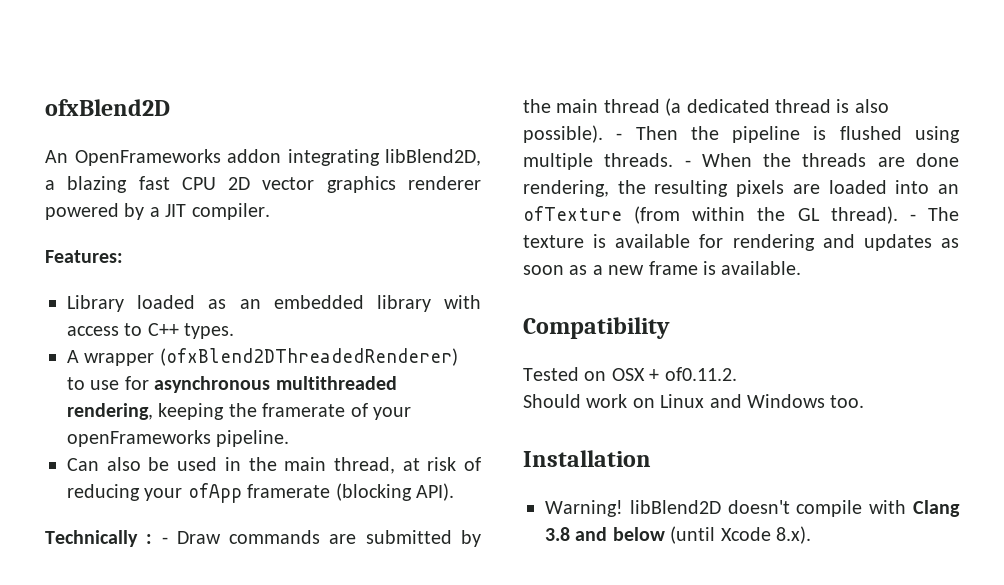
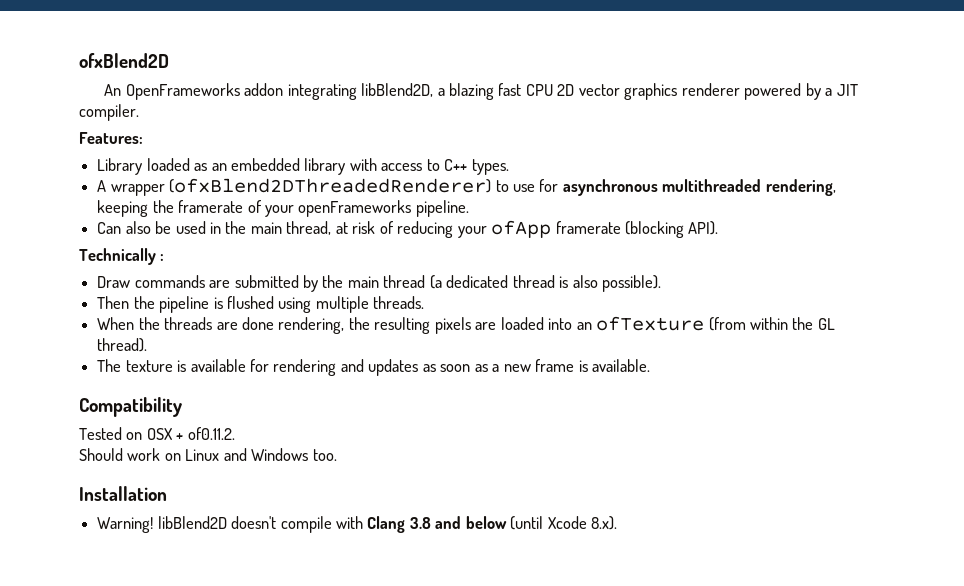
[161,537,168,544] - -> (165, 257) //
[616,133,623,140] - -> (662, 283) //
[684,160,691,167] - -> (425, 302) //
[909,214,916,221] - -> (148, 345) //

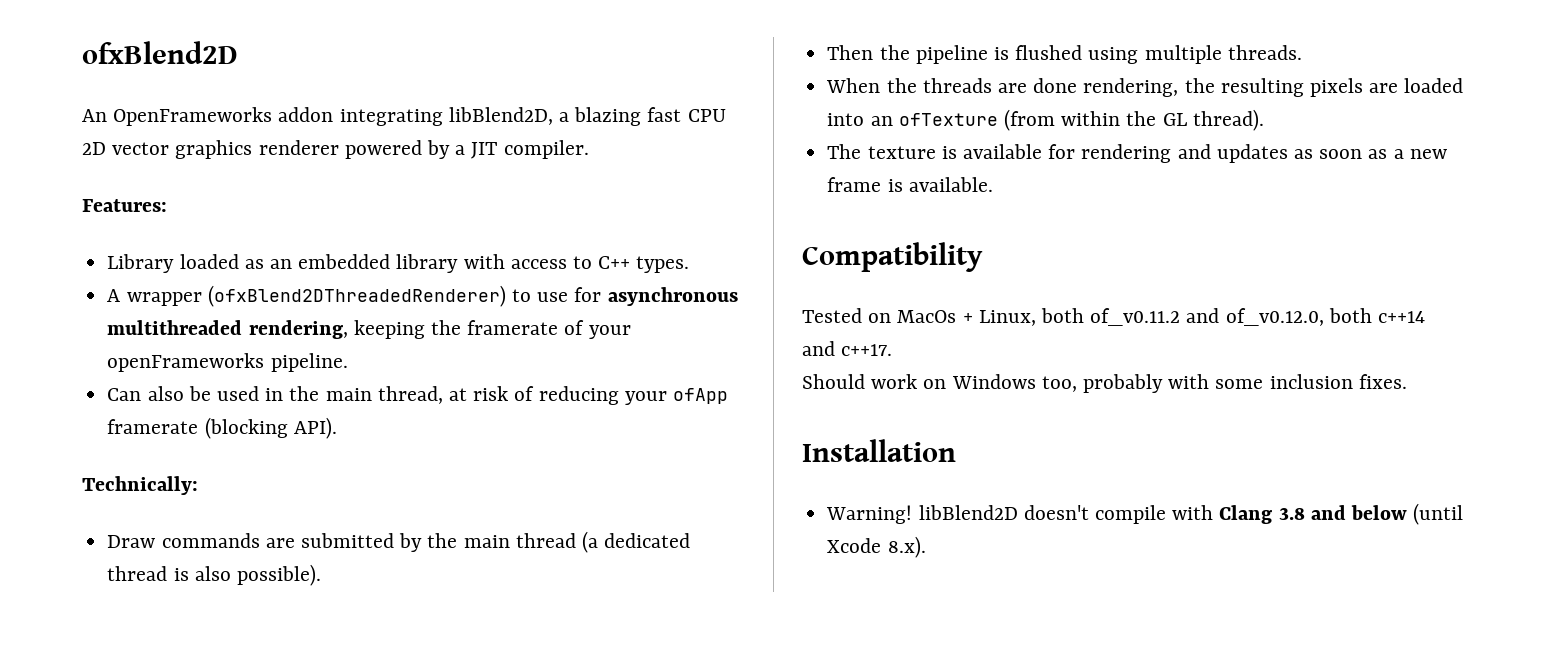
[79,248,165,265] Technically : -> [82,476,198,495] Technically:
[146,427,235,440] [79,448,337,461] OSX + of0.11.2. // Should work on Linux and Windows too. -> [897,308,1426,326] [802,341,893,356] [802,374,1407,393] MacOs + Linux, both of_v0.11.2 and of_v0.12.0, both c++14 and c++17. // Should work on Windows too, probably with some inclusion fixes.

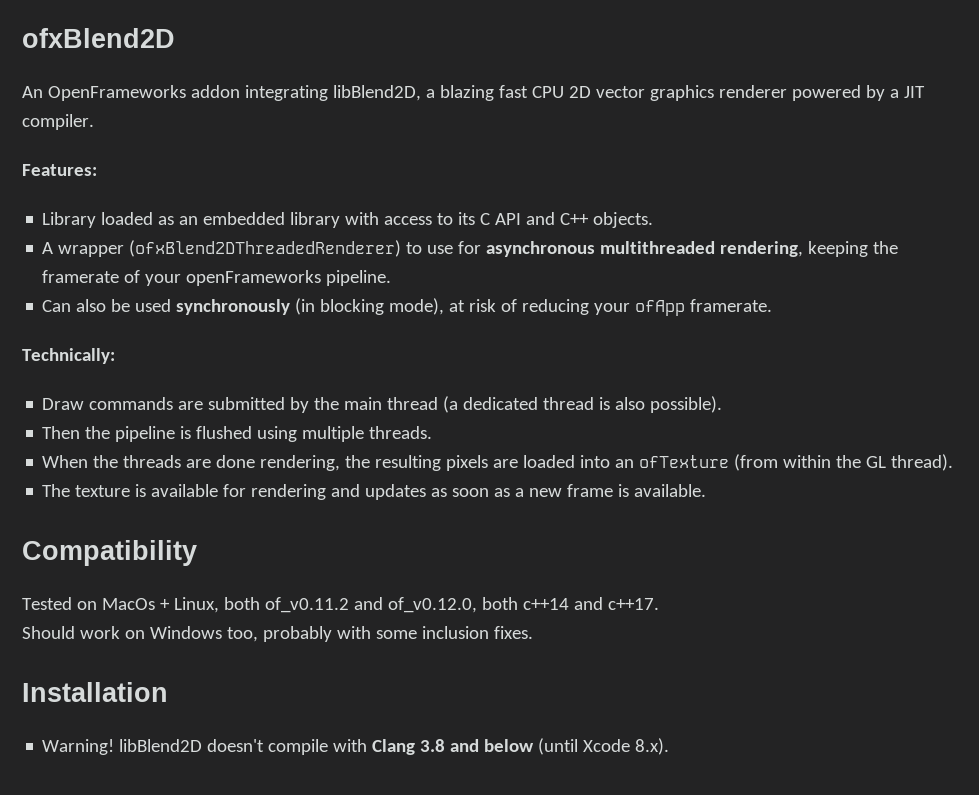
[598,256,690,273] C++ types. -> [458,212,654,228] its C API and C++ objects.
[265,386,443,404] in the main thread, -> [176,298,445,315] synchronously (in blocking mode),
[107,417,337,439] framerate (blocking API). -> [690,299,773,312] framerate.

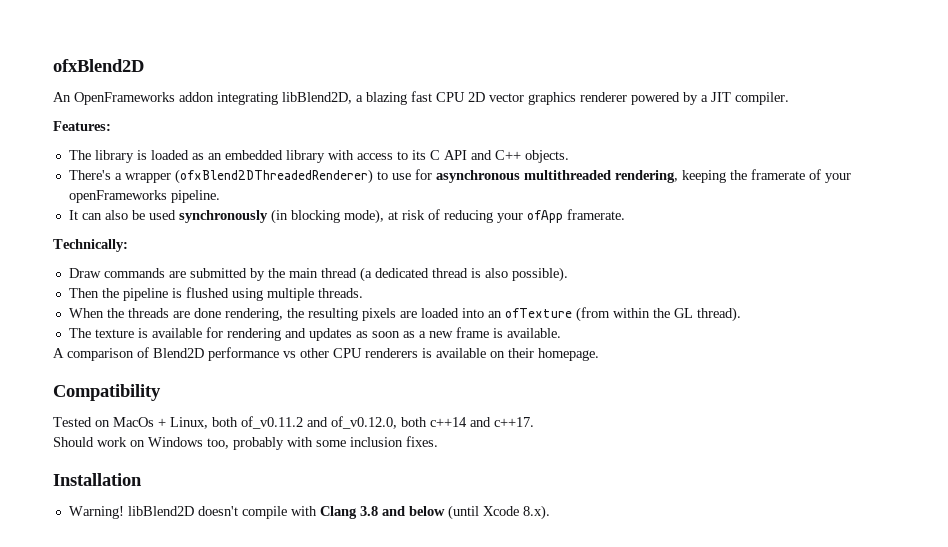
[42,212,97,228] Library -> [68,150,147,163] The library is
[42,242,54,254] A -> [68,170,122,180] There's a
[42,300,72,312] Can -> [68,210,102,220] It can
(707, 490) none -> [53,347,599,361] // A comparison of Blend2D performance vs other CPU renderers is available on their homepage.

